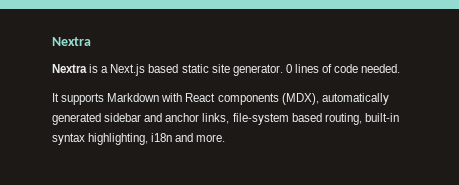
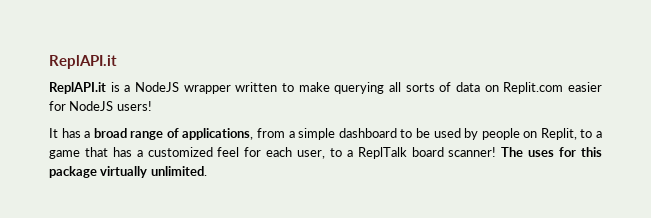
[52,37,91,46] [52,64,401,76] [52,93,389,105] [52,113,399,125] [52,133,226,145] Nextra // Nextra is a Next.js based static site generator. 0 lines of code needed. // It supports Markdown with React components (MDX), automatically generated sidebar and anchor links, file-system based routing, built-in syntax highlighting, i18n and more. -> [49,55,117,69] [49,82,603,94] [49,101,152,111] [49,128,602,140] [49,147,602,159] [49,166,207,178] ReplAPI.it // ReplAPI.it is a NodeJS wrapper written to make querying all sorts of data on Replit.com easier for NodeJS users! // It has a broad range of applications, from a simple dashboard to be used by people on Replit, to a game that has a customized feel for each user, to a ReplTalk board scanner! The uses for this package virtually unlimited.

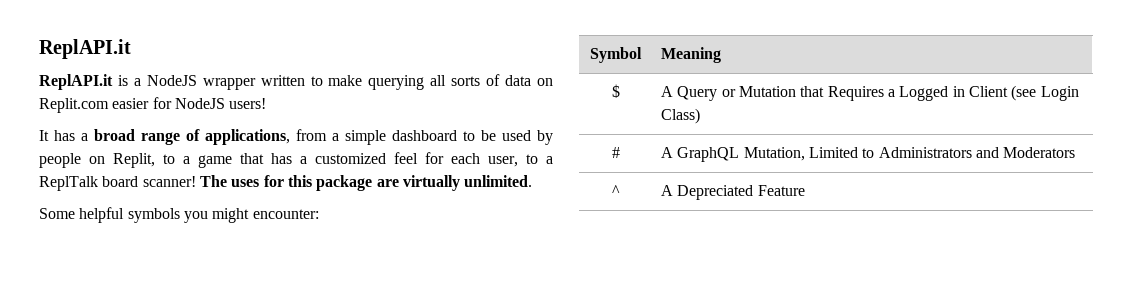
(97, 172) none -> [376,179,399,187] are
(207, 171) none -> [39,207,319,223] [590,47,642,63] [661,47,722,63] [611,84,620,98] [661,85,1079,101] [661,108,701,124] [611,147,620,158] [661,147,1076,162] [611,185,620,196] [661,185,805,200] // Some helpful symbols you might encounter: // Symbol | Meaning // $ | A Query or Mutation that Requires a Logged in Client (see Login Class) // # | A GraphQL Mutation, Limited to Administrators and Moderators // ^ | A Depreciated Feature

